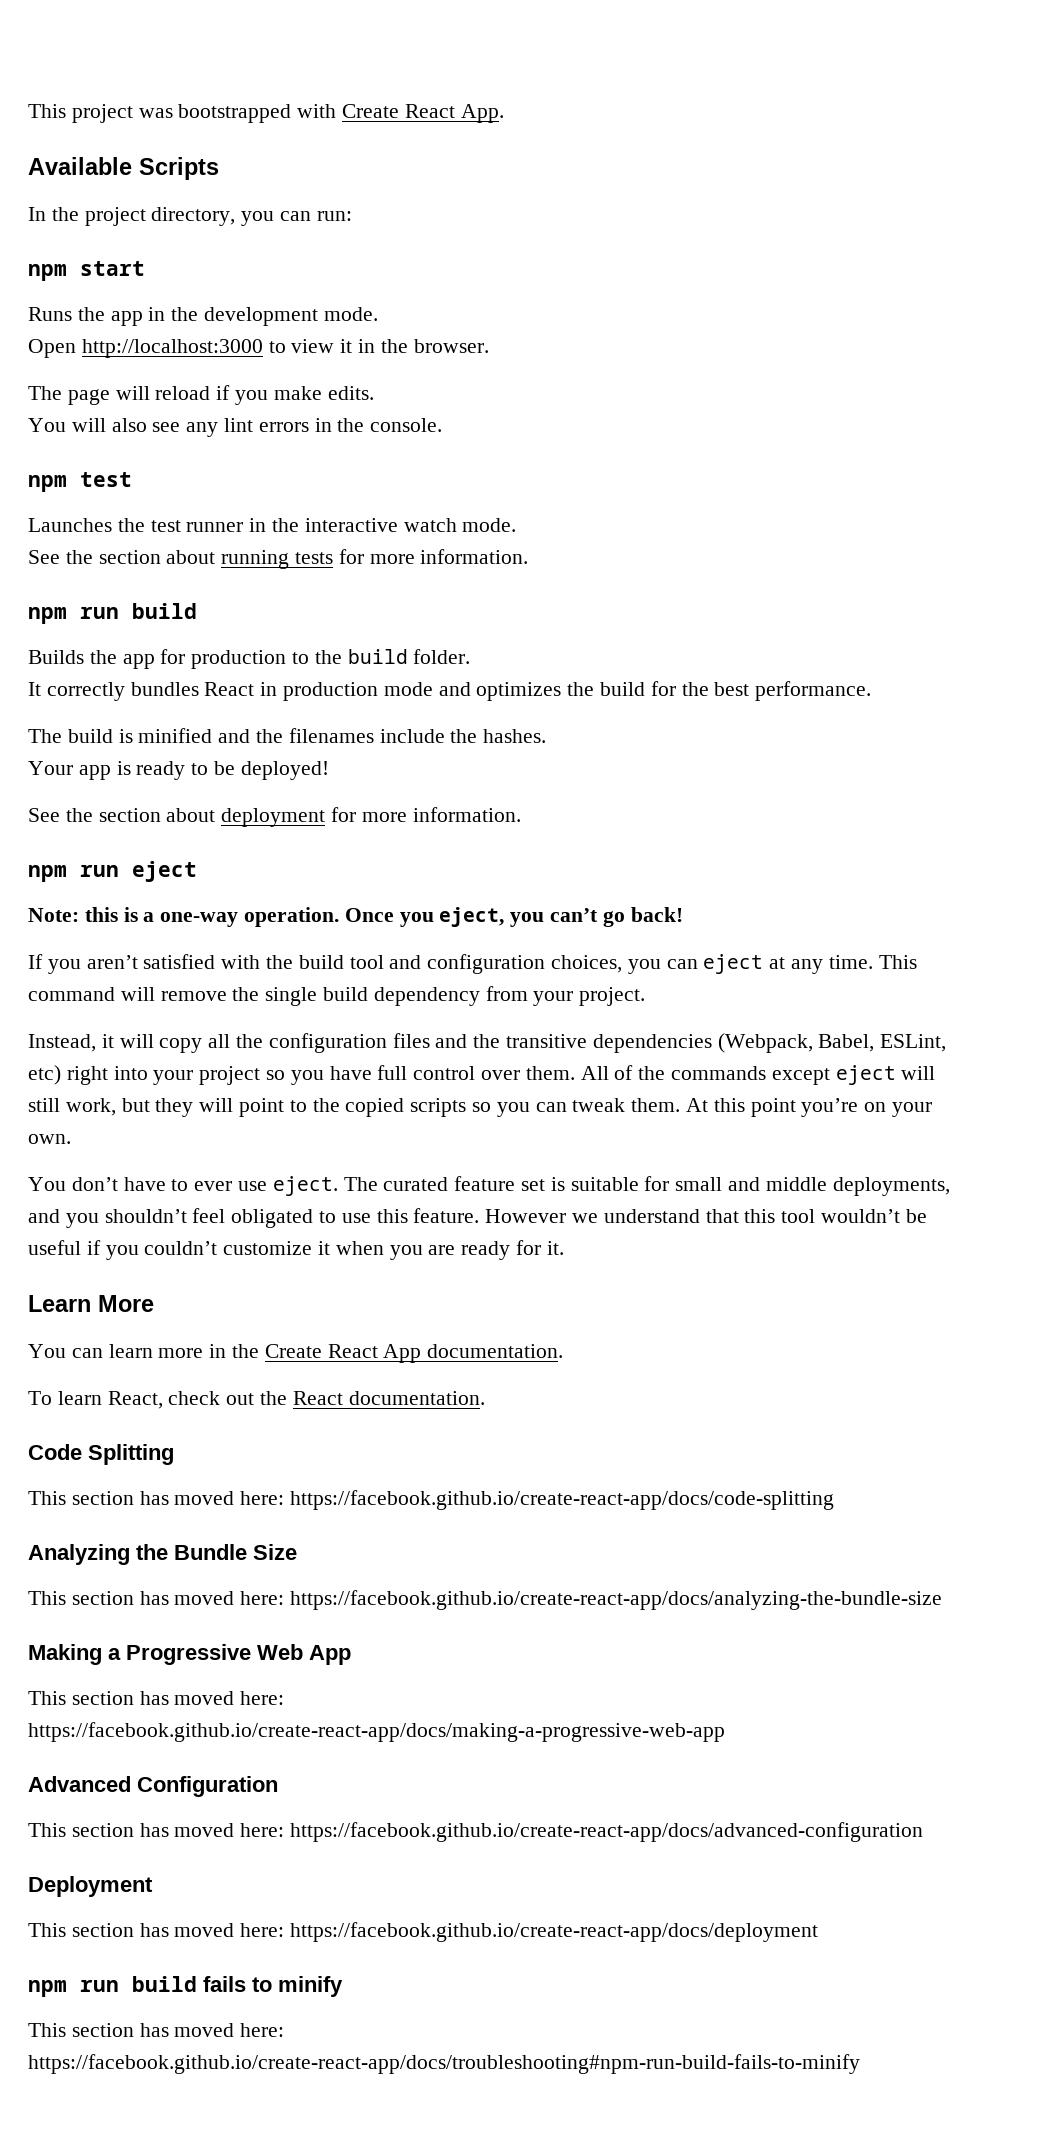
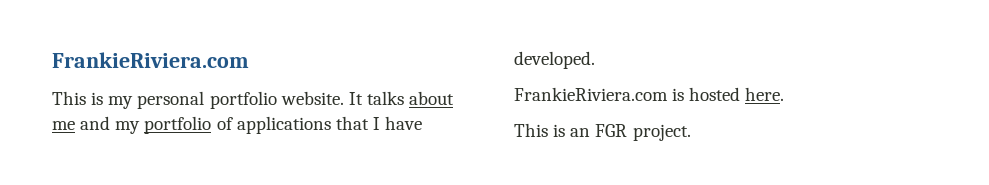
[28,104,504,123] [28,157,219,180] [28,207,352,226] [28,261,145,281] [28,307,378,326] [28,339,489,358] [28,385,374,405] [28,418,443,437] [28,472,132,492] [28,518,517,532] [28,549,529,569] [28,603,197,624] [28,649,471,669] [28,681,872,701] [28,728,547,743] [28,761,329,780] [28,807,521,827] [28,861,197,882] [28,907,683,927] [28,954,917,974] [28,986,646,1006] [28,1033,947,1053] [28,1065,936,1085] [28,1098,933,1117] [28,1134,71,1144] [28,1176,950,1196] [28,1208,927,1228] [28,1240,564,1260] [28,1295,154,1312] [28,1344,564,1363] [28,1391,485,1409] [28,1444,174,1465] [28,1490,835,1510] [28,1544,297,1565] [28,1590,943,1610] [28,1644,351,1665] [28,1691,285,1705] [28,1722,725,1742] [28,1776,278,1797] [28,1822,924,1842] [28,1876,153,1897] [28,1922,819,1942] [28,1976,343,1997] [28,2023,285,2037] [28,2054,860,2074] This project was bootstrapped with Create React App. // Available Scripts // In the project directory, you can run: // npm start // Runs the app in the development mode. // Open http://localhost:3000 to view it in the browser. // The page will reload if you make edits. // You will also see any lint errors in the console. // npm test // Launches the test runner in the interactive watch mode. // See the section about running tests for more information. // npm run build // Builds the app for production to the build folder. // It correctly bundles React in production mode and optimizes the build for the best performance. // The build is minified and the filenames include the hashes. // Your app is ready to be deployed! // See the section about deployment for more information. // npm run eject // Note: this is a one-way operation. Once you eject, you can’t go back! // If you aren’t satisfied with the build tool and configuration choices, you can eject at any time. This command will remove the single build dependency from your project. // Instead, it will copy all the configuration files and the transitive dependencies (Webpack, Babel, ESLint, etc) right into your project so you have full control over them. All of the commands except eject will still work, but they will point to the copied scripts so you can tweak them. At this point you’re on your own. // You don’t have to ever use eject. The curated feature set is suitable for small and middle deployments, and you shouldn’t feel obligated to use this feature. However we understand that this tool wouldn’t be useful if you couldn’t customize it when you are ready for it. // Learn More // You can learn more in the Create React App documentation. // To learn React, check out the React documentation. // Code Splitting // This section has moved here: https://facebook.github.io/create-react-app/docs/code-splitting // Analyzing the Bundle Size // This section has moved here: https://facebook.github.io/create-react-app/docs/analyzing-the-bundle-size // Making a Progressive Web App // This section has moved here: https://facebook.github.io/create-react-app/docs/making-a-progressive-web-app // Advanced Configuration // This section has moved here: https://facebook.github.io/create-react-app/docs/advanced-configuration // Deployment // This section has moved here: https://facebook.github.io/create-react-app/docs/deployment // npm run build fails to minify // This section has moved here: https://facebook.github.io/create-react-app/docs/troubleshooting#npm-run-build-fails-to-minify -> [52,52,249,68] [52,91,455,109] [52,116,423,134] [514,51,595,69] [514,87,785,101] [514,123,691,141] FrankieRiviera.com // This is my personal portfolio website. It talks about me and my portfolio of applications that I have developed. // FrankieRiviera.com is hosted here. // This is an FGR project.

